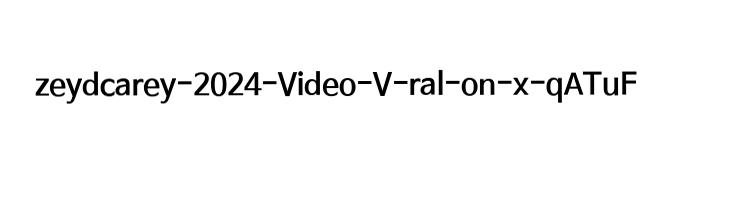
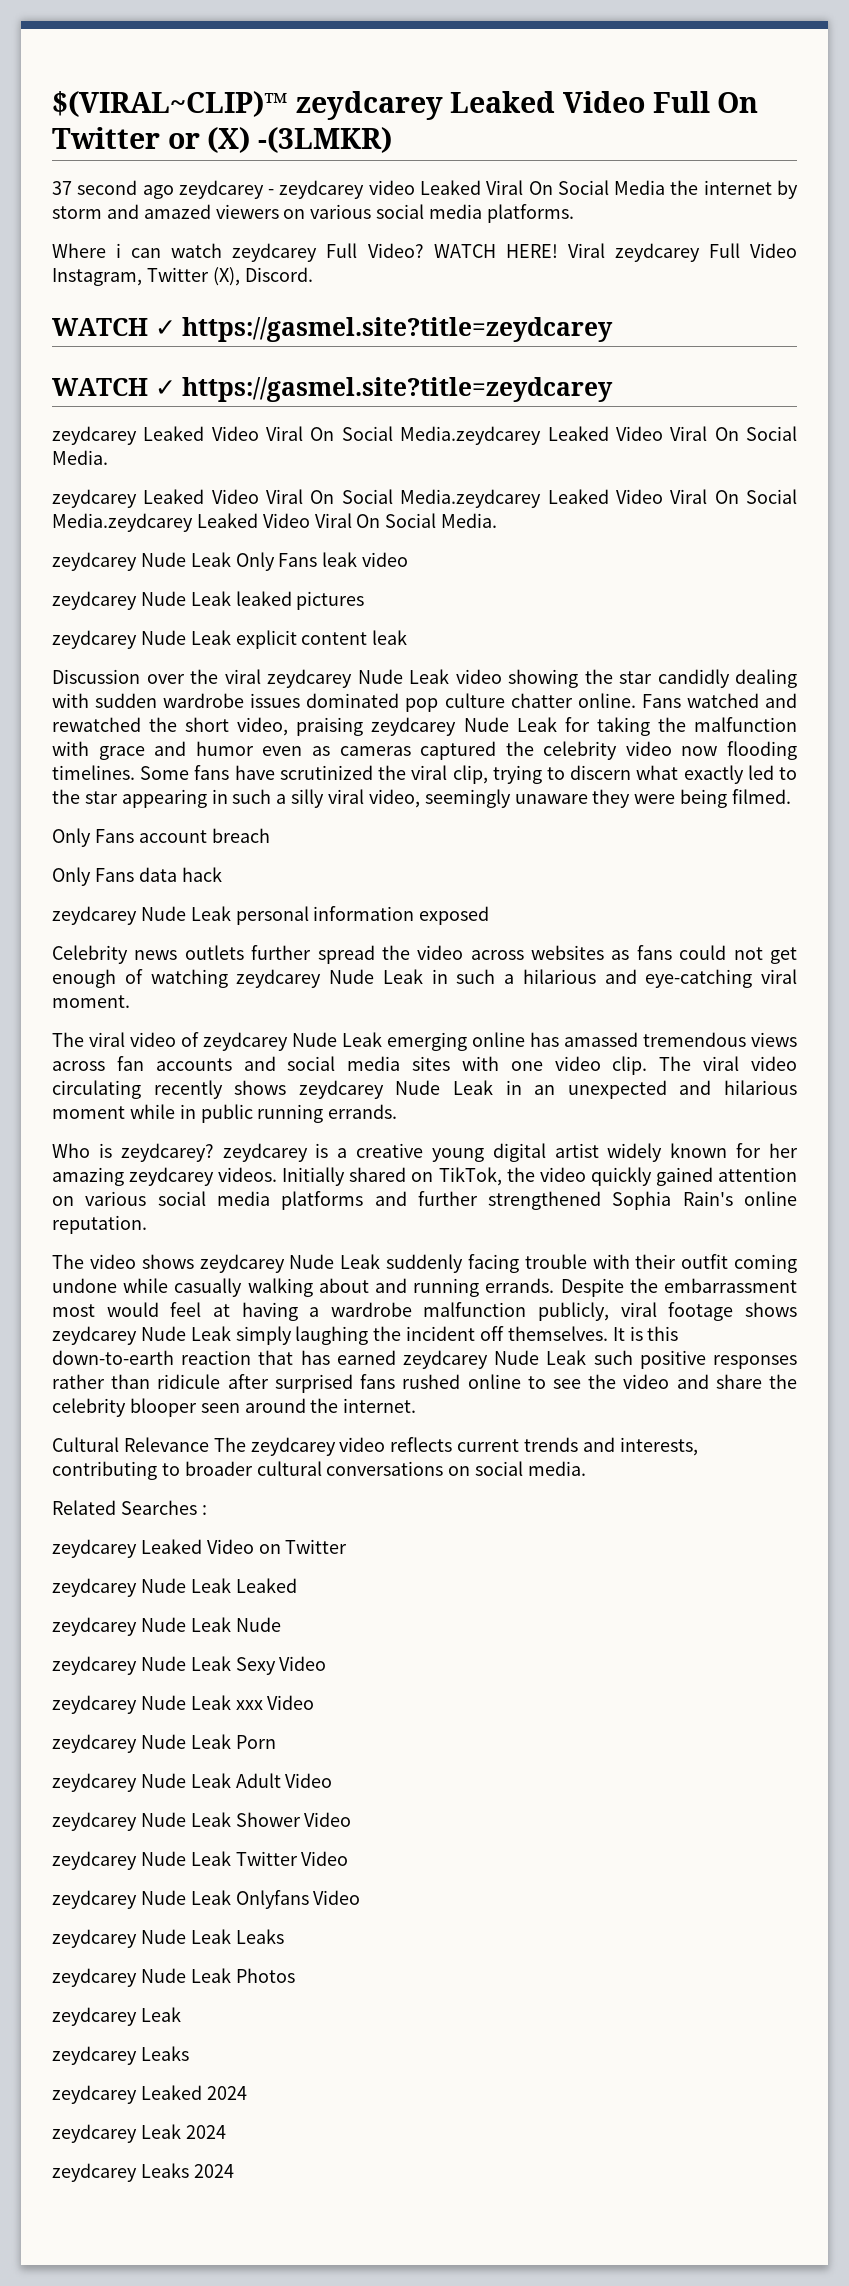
[34,69,638,105] zeydcarey-2024-Video-V-ral-on-x-qATuF -> [52,91,759,120] [52,127,393,153] [52,180,799,199] [52,204,574,223] [52,243,798,262] [52,267,313,286] [52,317,614,342] [52,377,614,402] [52,426,798,445] [52,450,108,465] [52,489,798,508] [52,513,498,532] [52,552,409,571] [52,591,365,610] [52,630,408,649] [52,669,797,688] [52,693,797,712] [52,717,797,736] [52,741,798,760] [52,765,797,784] [52,789,792,808] [52,828,270,847] [52,867,222,886] [52,906,490,925] [52,945,798,964] [52,969,797,988] [52,995,130,1008] [52,1032,797,1051] [52,1056,797,1075] [52,1080,798,1099] [52,1104,398,1123] [52,1143,798,1162] [52,1167,797,1186] [52,1191,797,1210] [52,1215,147,1234] [52,1254,798,1273] [52,1278,797,1297] [52,1302,797,1321] [52,1326,679,1345] [52,1350,797,1369] [52,1374,797,1393] [52,1398,417,1417] [52,1437,698,1456] [52,1461,587,1480] [52,1500,207,1515] [52,1539,348,1558] [52,1578,297,1597] [52,1617,281,1636] [52,1656,327,1675] [52,1695,315,1714] [52,1734,276,1753] [52,1773,333,1792] [52,1812,352,1831] [52,1851,349,1870] [52,1890,361,1909] [52,1929,284,1948] [52,1968,295,1987] [52,2007,181,2026] [52,2046,189,2065] [52,2085,247,2104] [52,2124,226,2143] [52,2163,234,2182] $(VIRAL~CLIP)™ zeydcarey Leaked Video Full On Twitter or (X) -(3LMKR) // 37 second ago zeydcarey - zeydcarey video Leaked Viral On Social Media the internet by storm and amazed viewers on various social media platforms. // Where i can watch zeydcarey Full Video? WATCH HERE! Viral zeydcarey Full Video Instagram, Twitter (X), Discord. // WATCH ✓ https://gasmel.site?title=zeydcarey // WATCH ✓ https://gasmel.site?title=zeydcarey // zeydcarey Leaked Video Viral On Social Media.zeydcarey Leaked Video Viral On Social Media. // zeydcarey Leaked Video Viral On Social Media.zeydcarey Leaked Video Viral On Social Media.zeydcarey Leaked Video Viral On Social Media. // zeydcarey Nude Leak Only Fans leak video // zeydcarey Nude Leak leaked pictures // zeydcarey Nude Leak explicit content leak // Discussion over the viral zeydcarey Nude Leak video showing the star candidly dealing with sudden wardrobe issues dominated pop culture chatter online. Fans watched and rewatched the short video, praising zeydcarey Nude Leak for taking the malfunction with grace and humor even as cameras captured the celebrity video now flooding timelines. Some fans have scrutinized the viral clip, trying to discern what exactly led to the star appearing in such a silly viral video, seemingly unaware they were being filmed. // Only Fans account breach // Only Fans data hack // zeydcarey Nude Leak personal information exposed // Celebrity news outlets further spread the video across websites as fans could not get enough of watching zeydcarey Nude Leak in such a hilarious and eye-catching viral moment. // The viral video of zeydcarey Nude Leak emerging online has amassed tremendous views across fan accounts and social media sites with one video clip. The viral video circulating recently shows zeydcarey Nude Leak in an unexpected and hilarious moment while in public running errands. // Who is zeydcarey? zeydcarey is a creative young digital artist widely known for her amazing zeydcarey videos. Initially shared on TikTok, the video quickly gained attention on various social media platforms and further strengthened Sophia Rain's online reputation. // The video shows zeydcarey Nude Leak suddenly facing trouble with their outfit coming undone while casually walking about and running errands. Despite the embarrassment most would feel at having a wardrobe malfunction publicly, viral footage shows zeydcarey Nude Leak simply laughing the incident off themselves. It is this down-to-earth reaction that has earned zeydcarey Nude Leak such positive responses rather than ridicule after surprised fans rushed online to see the video and share the celebrity blooper seen around the internet. // Cultural Relevance The zeydcarey video reflects current trends and interests, contributing to broader cultural conversations on social media. // Related Searches : // zeydcarey Leaked Video on Twitter // zeydcarey Nude Leak Leaked // zeydcarey Nude Leak Nude // zeydcarey Nude Leak Sexy Video // zeydcarey Nude Leak xxx Video // zeydcarey Nude Leak Porn // zeydcarey Nude Leak Adult Video // zeydcarey Nude Leak Shower Video // zeydcarey Nude Leak Twitter Video // zeydcarey Nude Leak Onlyfans Video // zeydcarey Nude Leak Leaks // zeydcarey Nude Leak Photos // zeydcarey Leak // zeydcarey Leaks // zeydcarey Leaked 2024 // zeydcarey Leak 2024 // zeydcarey Leaks 2024

